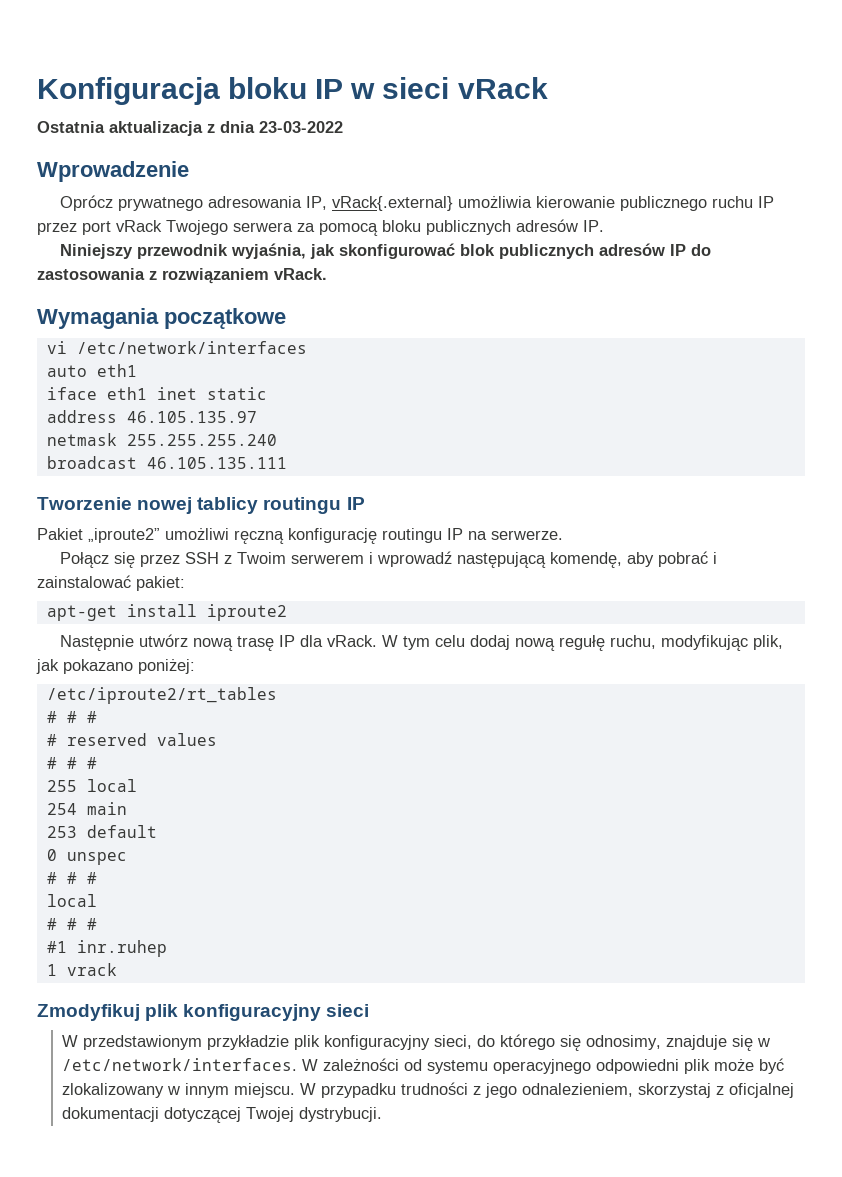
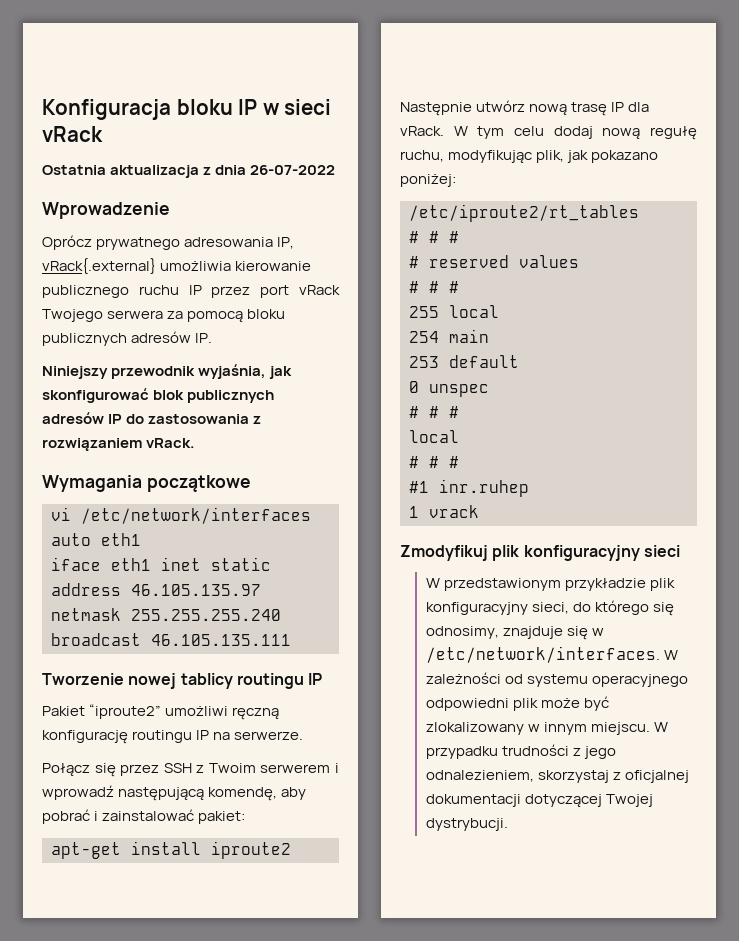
[259,121,343,133] 23-03-2022 -> [250,165,336,175] 26-07-2022
[88,528,160,543] „iproute2” -> [89,704,162,719] “iproute2”

